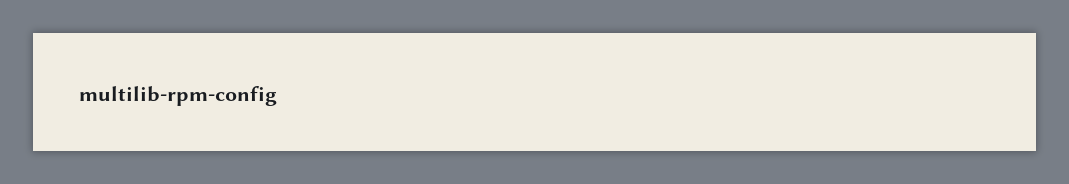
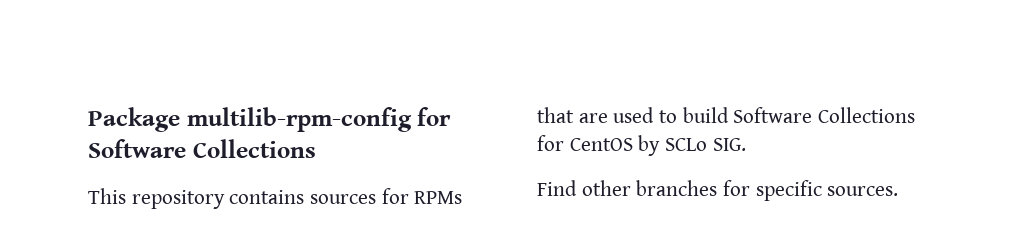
[79,86,277,106] multilib-rpm-config -> [88,107,452,132] [88,139,316,158] [88,188,463,209] [537,107,916,123] [537,135,746,156] [537,180,899,201] Package multilib-rpm-config for Software Collections // This repository contains sources for RPMs that are used to build Software Collections for CentOS by SCLo SIG. // Find other branches for specific sources.

